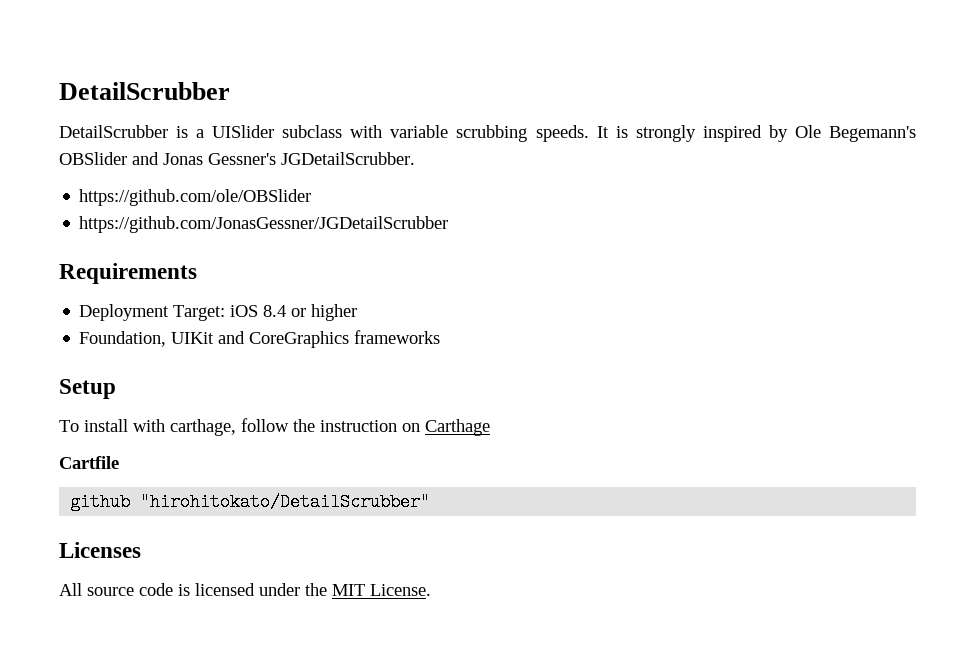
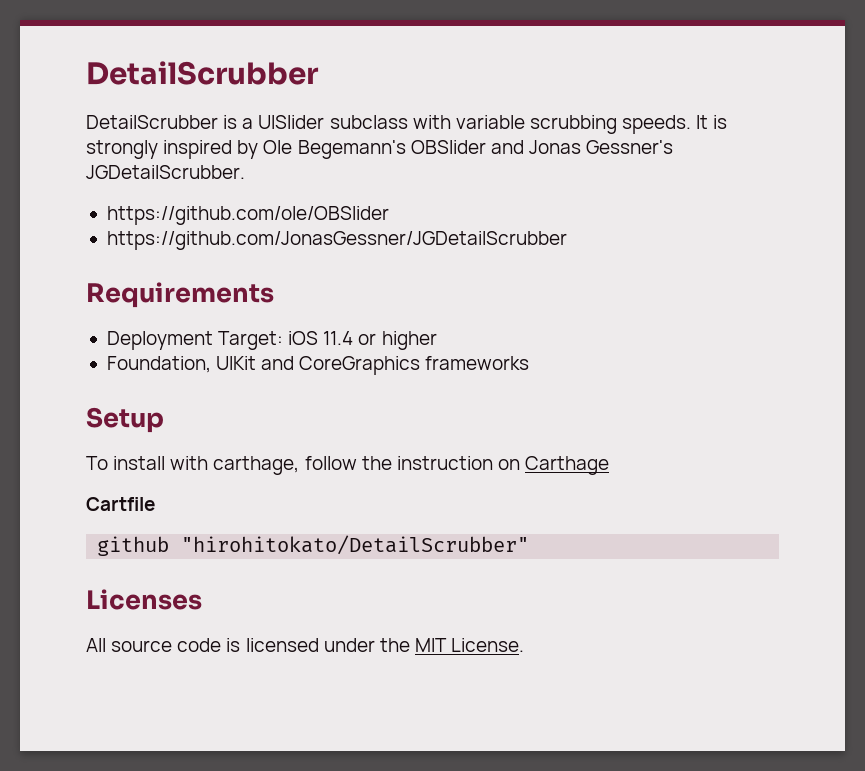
[263,305,287,317] 8.4 -> [323,331,354,345] 11.4

